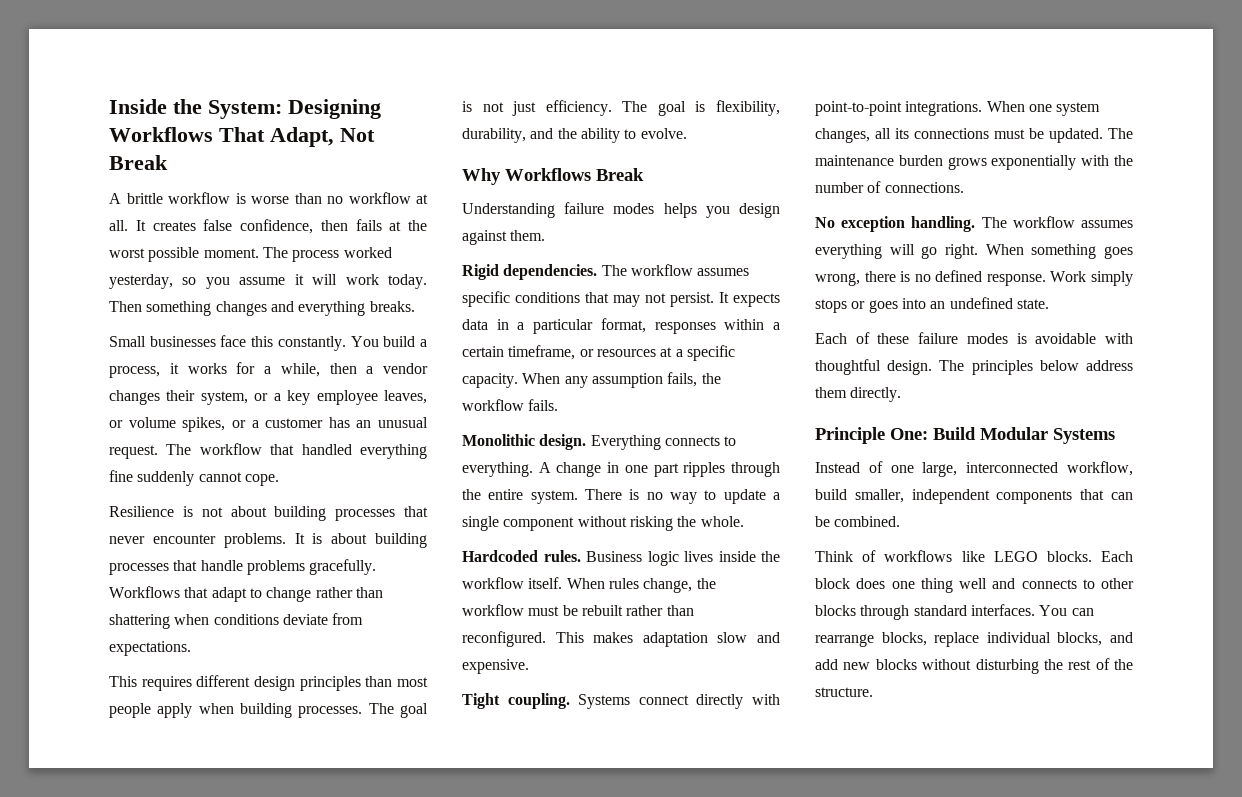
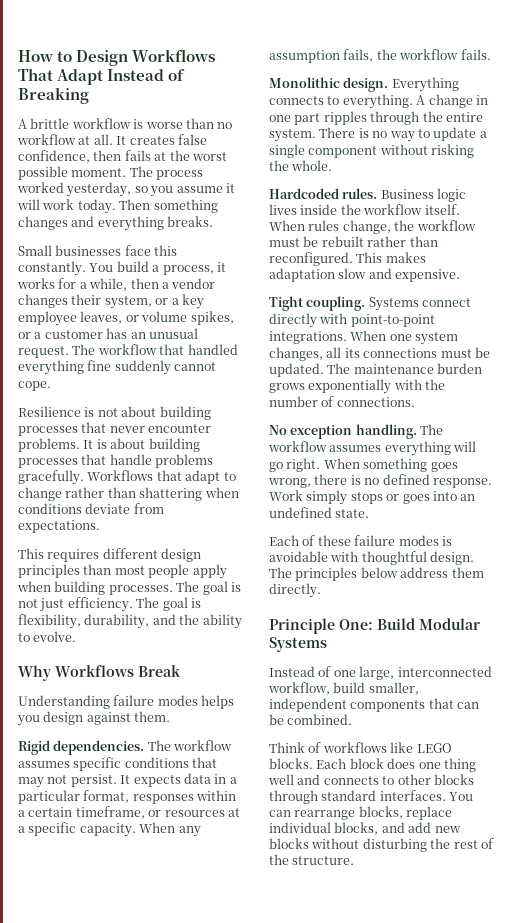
[109,99,381,119] [109,127,375,147] [109,155,168,170] Inside the System: Designing Workflows That Adapt, Not Break -> [18,49,216,66] [18,68,186,85] [18,87,89,104] How to Design Workflows That Adapt Instead of Breaking

